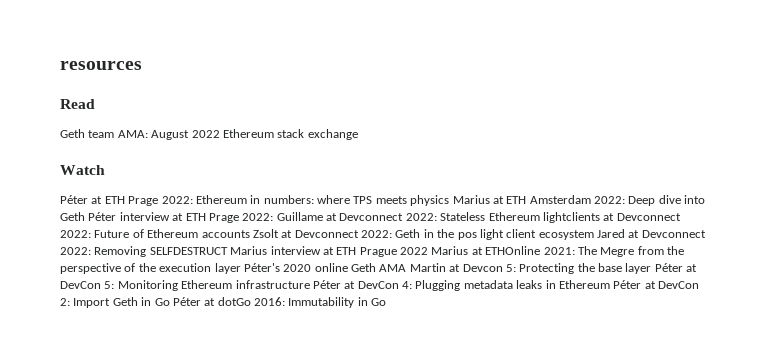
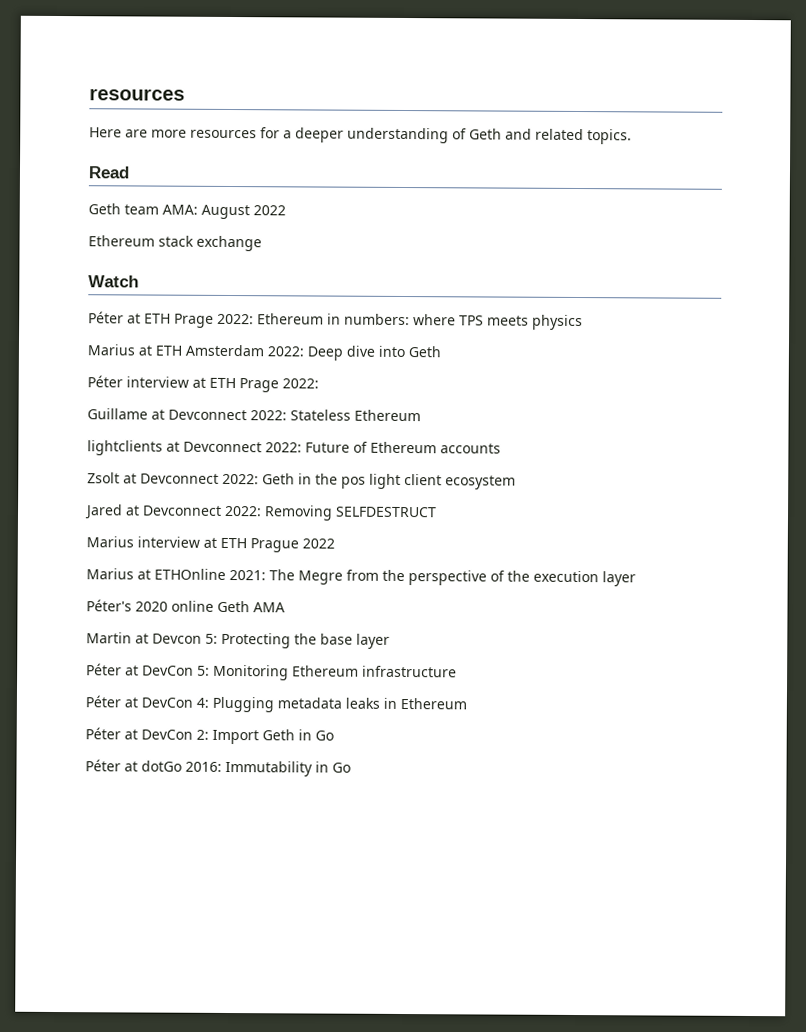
[60,61,142,70] resources -> [89,88,185,101] [89,127,632,145] resources // Here are more resources for a deeper understanding of Geth and related topics.
(220, 134) none -> (286, 210) //
(450, 200) none -> (583, 322) //
(85, 216) none -> (441, 352) //
(274, 217) none -> (319, 383) //
(540, 216) none -> (421, 415) //
(250, 234) none -> (501, 448) //
(594, 235) none -> (516, 482) //
(228, 251) none -> (437, 512) //
(428, 251) none -> (335, 543) //
(241, 268) none -> (636, 579) //
(407, 268) none -> (285, 607) //
(652, 268) none -> (390, 641) //
(310, 284) none -> (457, 671) //
(610, 284) none -> (467, 703) //
(170, 302) none -> (334, 735) //

